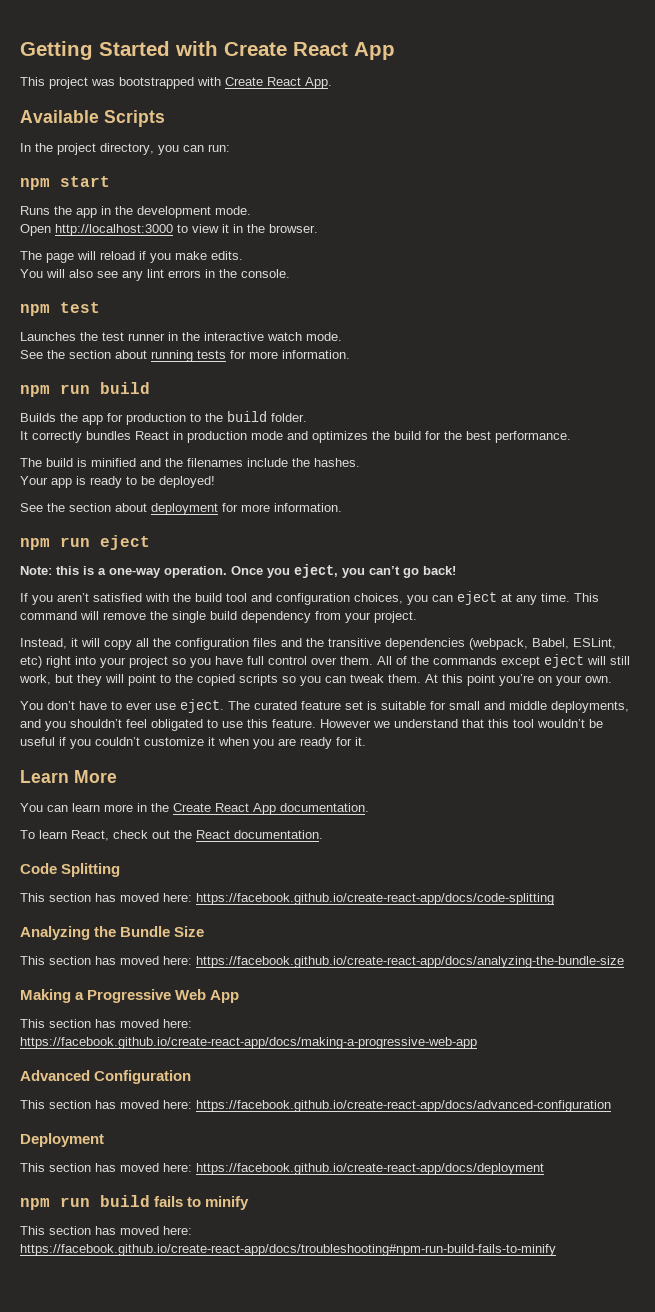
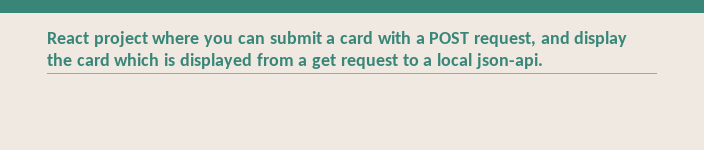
[20,41,395,60] [20,77,332,89] [20,110,165,127] [20,143,230,155] [20,176,110,190] [20,206,251,218] [20,224,318,236] [20,251,243,263] [20,269,290,281] [20,302,100,316] [20,332,342,341] [20,350,350,362] [20,382,150,397] [20,411,307,425] [20,431,571,443] [20,458,360,467] [20,476,215,488] [20,503,342,515] [20,535,150,550] [20,564,456,578] [20,591,599,605] [20,611,417,623] [20,638,616,650] [20,654,630,668] [19,674,612,686] [20,699,629,713] [20,719,603,731] [20,737,366,749] [20,770,117,783] [20,803,369,815] [20,830,323,841] [20,863,121,877] [20,893,554,905] [20,926,205,940] [20,956,624,968] [20,989,240,1003] [20,1019,192,1028] [20,1037,477,1049] [20,1070,192,1084] [20,1100,611,1112] [20,1133,104,1147] [20,1163,544,1175] [20,1195,250,1210] [20,1226,192,1235] [20,1244,556,1256] Getting Started with Create React App // This project was bootstrapped with Create React App. // Available Scripts // In the project directory, you can run: // npm start // Runs the app in the development mode. // Open http://localhost:3000 to view it in the browser. // The page will reload if you make edits. // You will also see any lint errors in the console. // npm test // Launches the test runner in the interactive watch mode. // See the section about running tests for more information. // npm run build // Builds the app for production to the build folder. // It correctly bundles React in production mode and optimizes the build for the best performance. // The build is minified and the filenames include the hashes. // Your app is ready to be deployed! // See the section about deployment for more information. // npm run eject // Note: this is a one-way operation. Once you eject, you can’t go back! // If you aren’t satisfied with the build tool and configuration choices, you can eject at any time. This command will remove the single build dependency from your project. // Instead, it will copy all the configuration files and the transitive dependencies (webpack, Babel, ESLint, etc) right into your project so you have full control over them. All of the commands except eject will still work, but they will point to the copied scripts so you can tweak them. At this point you’re on your own. // You don’t have to ever use eject. The curated feature set is suitable for small and middle deployments, and you shouldn’t feel obligated to use this feature. However we understand that this tool wouldn’t be useful if you couldn’t customize it when you are ready for it. // Learn More // You can learn more in the Create React App documentation. // To learn React, check out the React documentation. // Code Splitting // This section has moved here: https://facebook.github.io/create-react-app/docs/code-splitting // Analyzing the Bundle Size // This section has moved here: https://facebook.github.io/create-react-app/docs/analyzing-the-bundle-size // Making a Progressive Web App // This section has moved here: https://facebook.github.io/create-react-app/docs/making-a-progressive-web-app // Advanced Configuration // This section has moved here: https://facebook.github.io/create-react-app/docs/advanced-configuration // Deployment // This section has moved here: https://facebook.github.io/create-react-app/docs/deployment // npm run build fails to minify // This section has moved here: https://facebook.github.io/create-react-app/docs/troubleshooting#npm-run-build-fails-to-minify -> [47,31,628,47] [47,53,543,69] React project where you can submit a card with a POST request, and display the card which is displayed from a get request to a local json-api.

